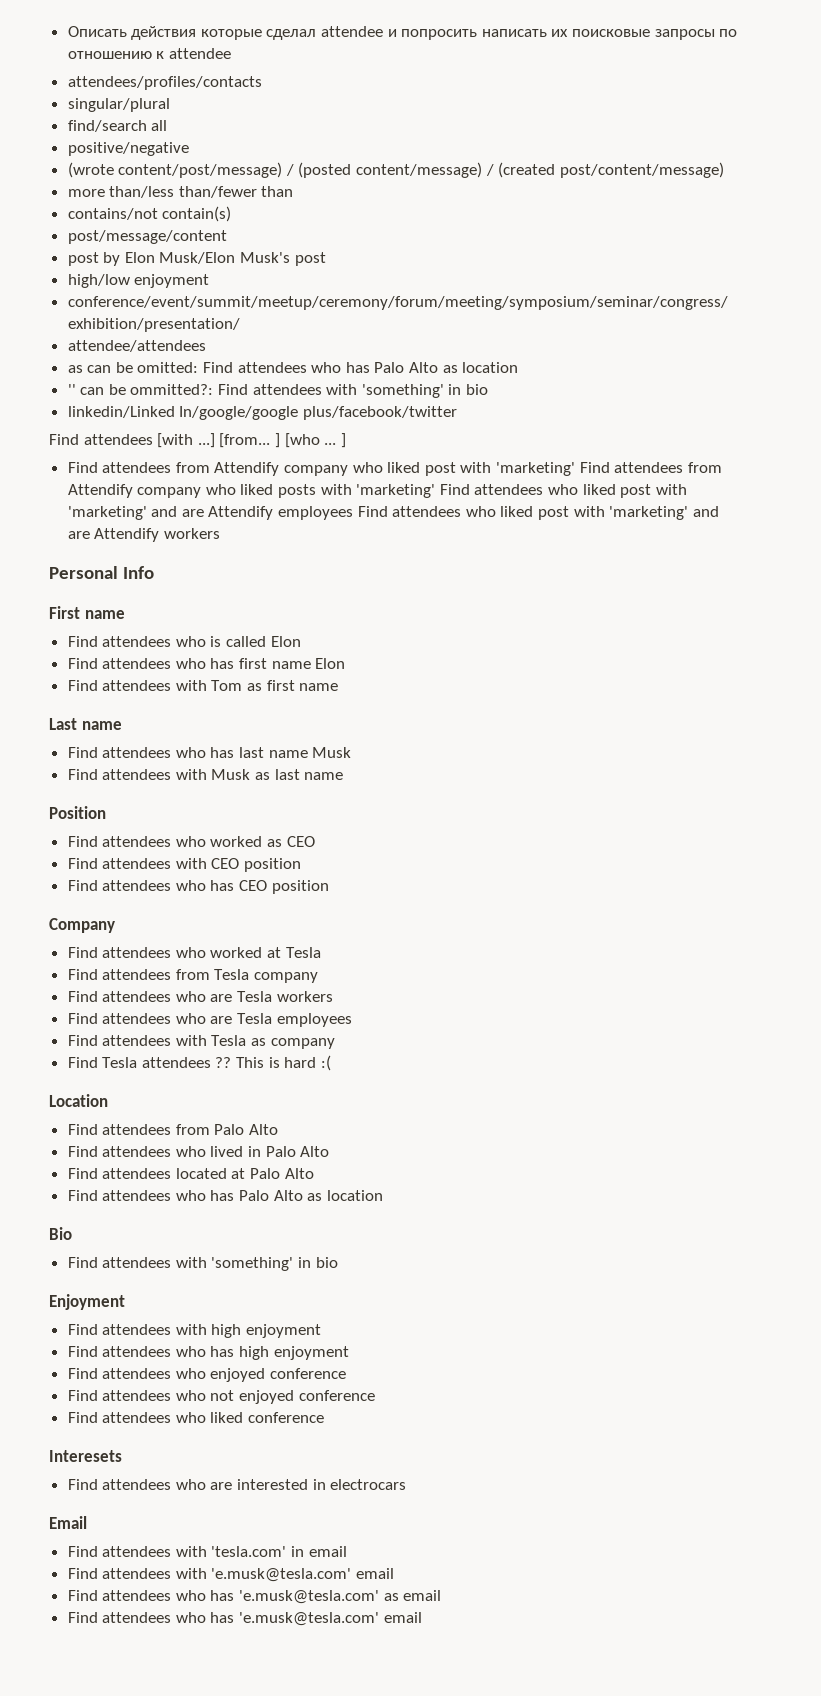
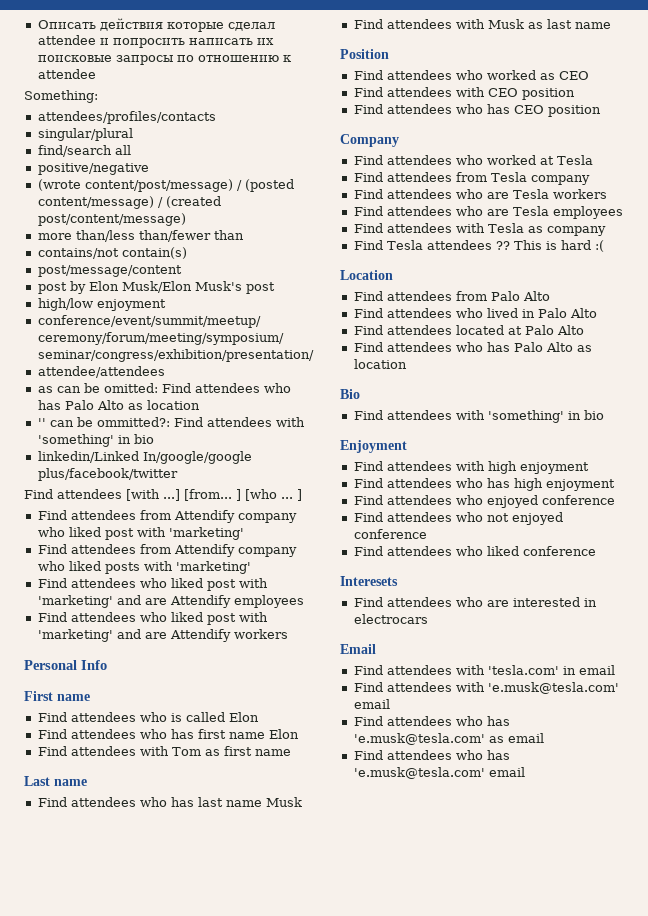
(231, 53) none -> [24,90,98,103] // Something:
(576, 469) none -> (244, 533) //
(436, 491) none -> (251, 567) //
(354, 513) none -> (304, 601) //

